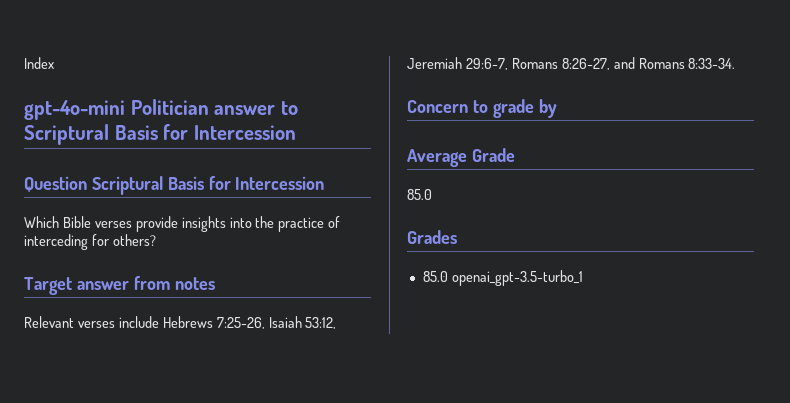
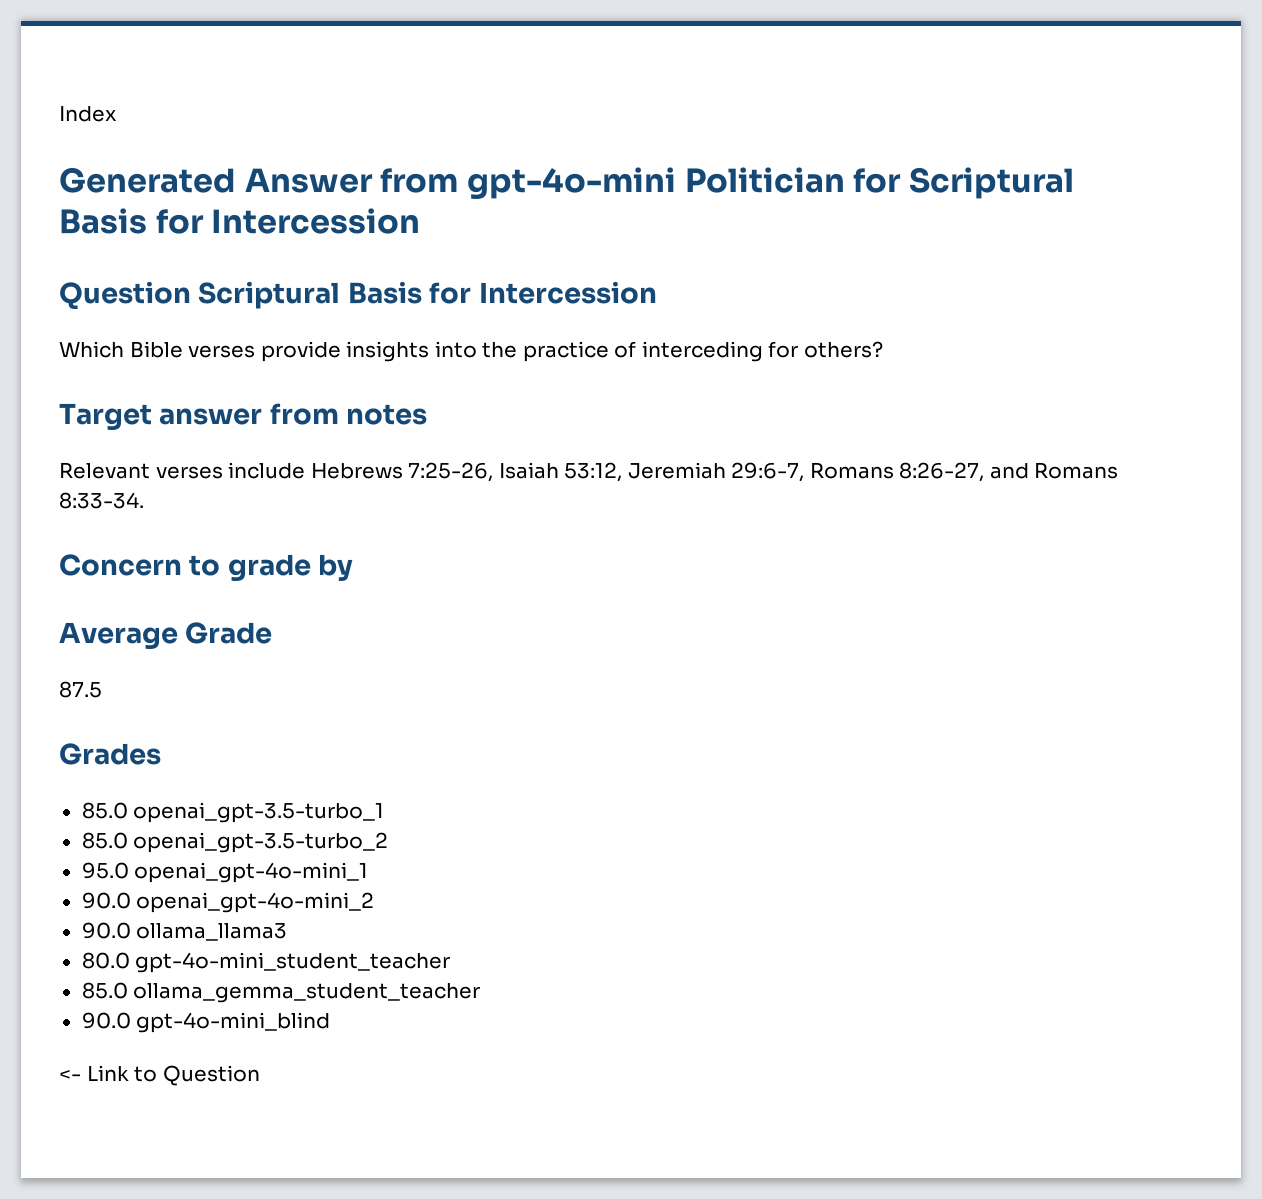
[24,99,298,120] gpt-4o-mini Politician answer to -> [59,167,902,199] Generated Answer from gpt-4o-mini Politician for
[407,189,432,200] 85.0 -> [59,681,102,698] 87.5
(583, 278) none -> [81,832,389,853] [81,862,369,883] [81,892,375,913] [81,922,288,941] [81,952,451,973] [81,982,481,1003] [81,1012,331,1033] [59,1065,260,1086] // 85.0 openai_gpt-3.5-turbo_2 // 95.0 openai_gpt-4o-mini_1 // 90.0 openai_gpt-4o-mini_2 // 90.0 ollama_llama3 // 80.0 gpt-4o-mini_student_teacher // 85.0 ollama_gemma_student_teacher // 90.0 gpt-4o-mini_blind // <- Link to Question

